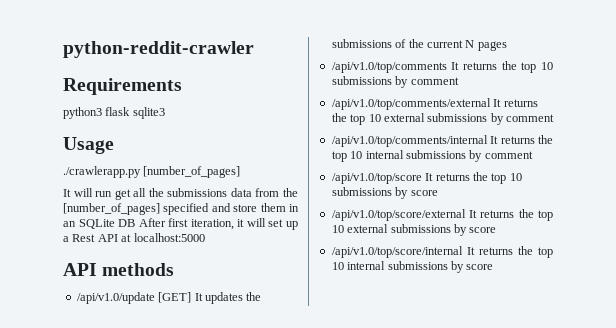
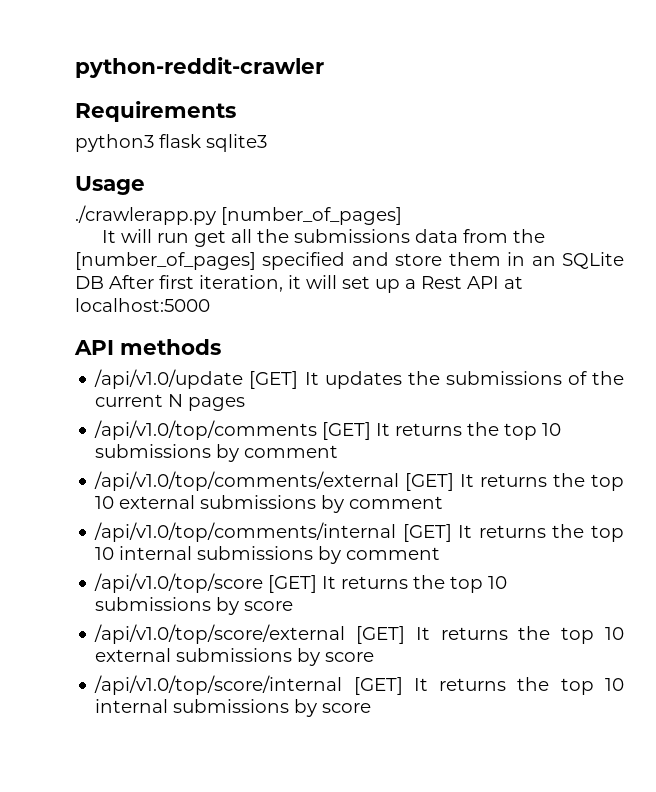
(447, 67) none -> [322,422,372,440] [GET]
(491, 104) none -> [405,473,455,491] [GET]
(488, 141) none -> [402,524,452,542] [GET]
(422, 178) none -> [268,575,318,593] [GET]
(466, 215) none -> [356,626,406,644] [GET]
(463, 252) none -> [353,677,403,695] [GET]

